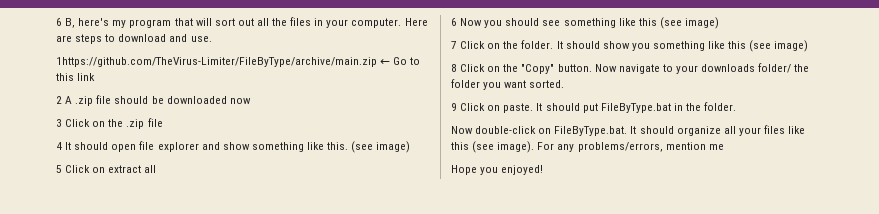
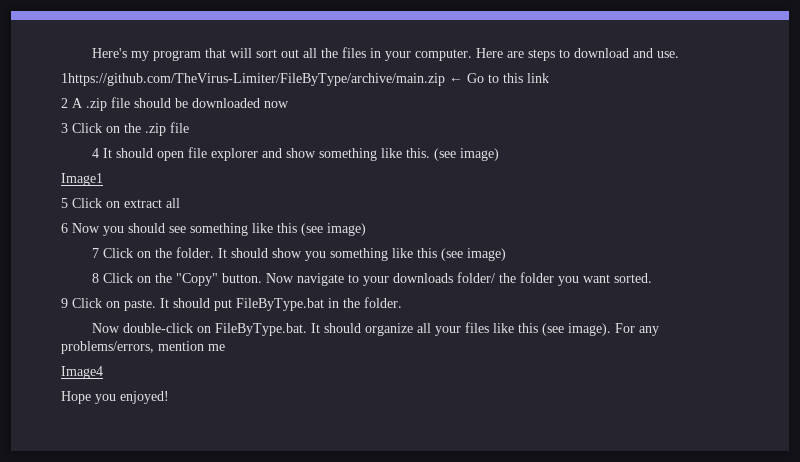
[56,18,110,28] 6 B, here's -> [91,48,127,58] Here's
(411, 147) none -> [61,173,103,186] // Image1
(724, 147) none -> [61,366,103,379] // Image4

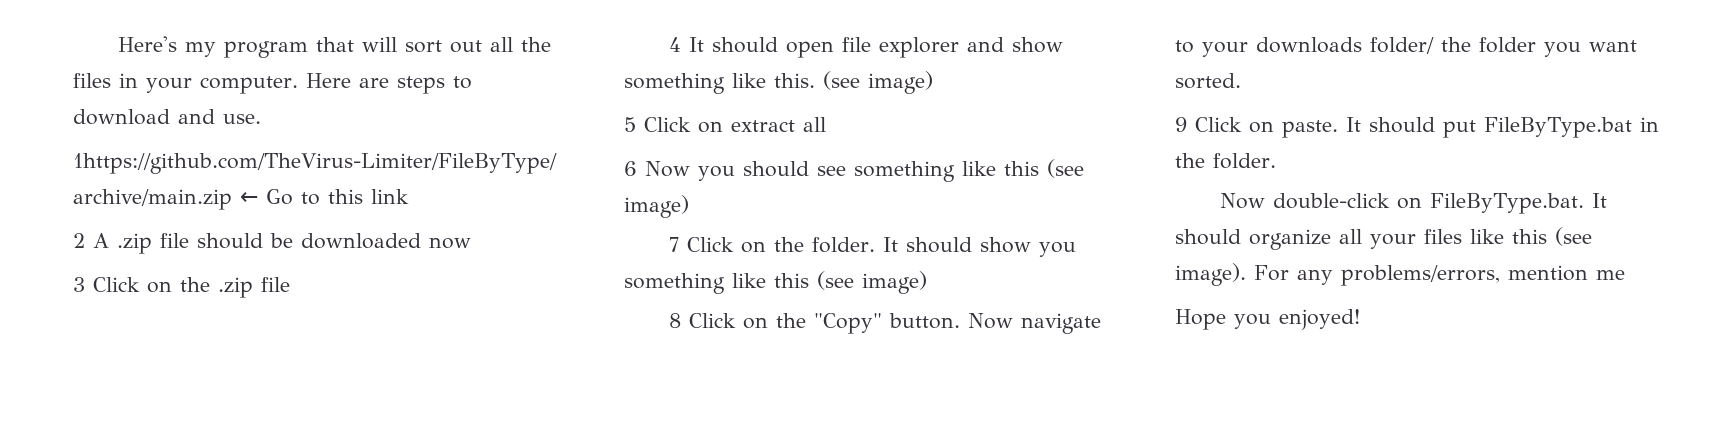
[61,173,103,186] // Image1 -> (933, 82) none
[61,366,103,379] // Image4 -> (1625, 275) none

